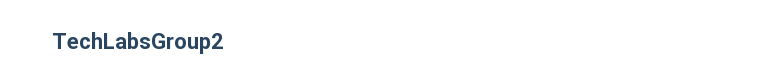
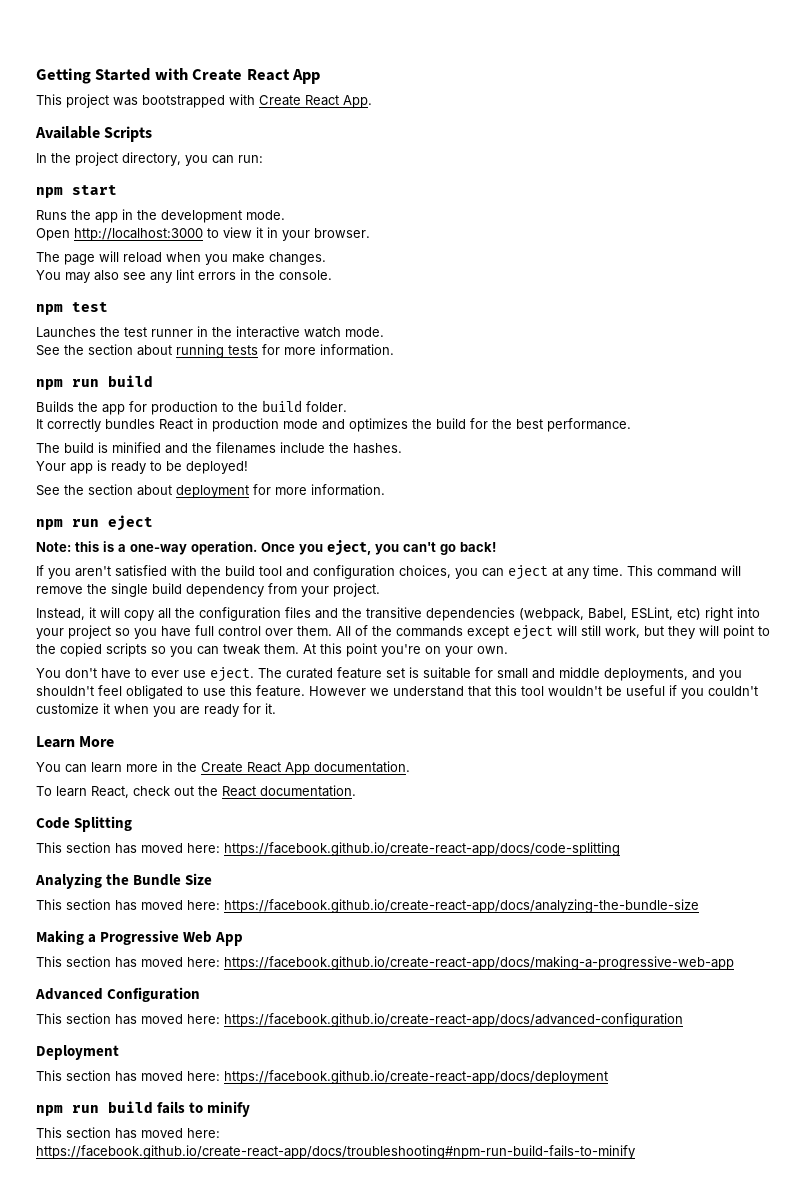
[52,32,224,54] TechLabsGroup2 -> [36,68,321,84] [36,94,372,108] [35,126,153,142] [36,152,263,166] [36,185,117,198] [36,209,285,223] [36,227,370,241] [36,251,326,265] [36,269,332,283] [36,302,108,315] [36,326,384,338] [36,344,394,358] [36,375,153,390] [36,400,347,415] [36,418,631,432] [36,442,402,454] [36,460,248,474] [36,484,385,498] [36,515,153,531] [36,540,496,556] [36,565,741,580] [36,583,380,597] [36,607,760,621] [36,625,770,640] [36,643,508,657] [36,667,742,682] [36,685,758,699] [36,703,276,717] [36,736,115,748] [36,761,410,775] [36,785,356,798] [36,816,133,832] [36,842,620,856] [35,873,213,889] [36,899,699,913] [36,930,244,946] [36,956,734,970] [35,987,201,1002] [36,1013,683,1027] [36,1045,119,1060] [36,1070,608,1084] [36,1101,251,1117] [36,1127,220,1139] [36,1145,635,1159] Getting Started with Create React App // This project was bootstrapped with Create React App. // Available Scripts // In the project directory, you can run: // npm start // Runs the app in the development mode. // Open http://localhost:3000 to view it in your browser. // The page will reload when you make changes. // You may also see any lint errors in the console. // npm test // Launches the test runner in the interactive watch mode. // See the section about running tests for more information. // npm run build // Builds the app for production to the build folder. // It correctly bundles React in production mode and optimizes the build for the best performance. // The build is minified and the filenames include the hashes. // Your app is ready to be deployed! // See the section about deployment for more information. // npm run eject // Note: this is a one-way operation. Once you eject, you can't go back! // If you aren't satisfied with the build tool and configuration choices, you can eject at any time. This command will remove the single build dependency from your project. // Instead, it will copy all the configuration files and the transitive dependencies (webpack, Babel, ESLint, etc) right into your project so you have full control over them. All of the commands except eject will still work, but they will point to the copied scripts so you can tweak them. At this point you're on your own. // You don't have to ever use eject. The curated feature set is suitable for small and middle deployments, and you shouldn't feel obligated to use this feature. However we understand that this tool wouldn't be useful if you couldn't customize it when you are ready for it. // Learn More // You can learn more in the Create React App documentation. // To learn React, check out the React documentation. // Code Splitting // This section has moved here: https://facebook.github.io/create-react-app/docs/code-splitting // Analyzing the Bundle Size // This section has moved here: https://facebook.github.io/create-react-app/docs/analyzing-the-bundle-size // Making a Progressive Web App // This section has moved here: https://facebook.github.io/create-react-app/docs/making-a-progressive-web-app // Advanced Configuration // This section has moved here: https://facebook.github.io/create-react-app/docs/advanced-configuration // Deployment // This section has moved here: https://facebook.github.io/create-react-app/docs/deployment // npm run build fails to minify // This section has moved here: https://facebook.github.io/create-react-app/docs/troubleshooting#npm-run-build-fails-to-minify

